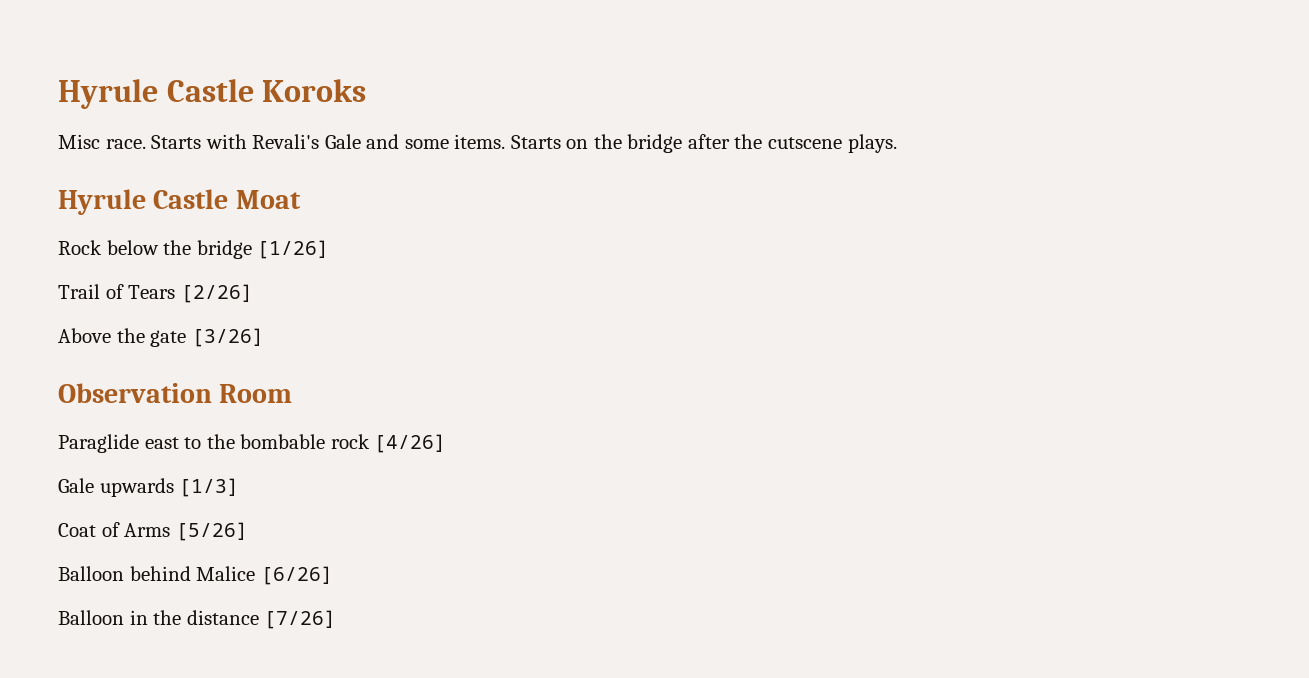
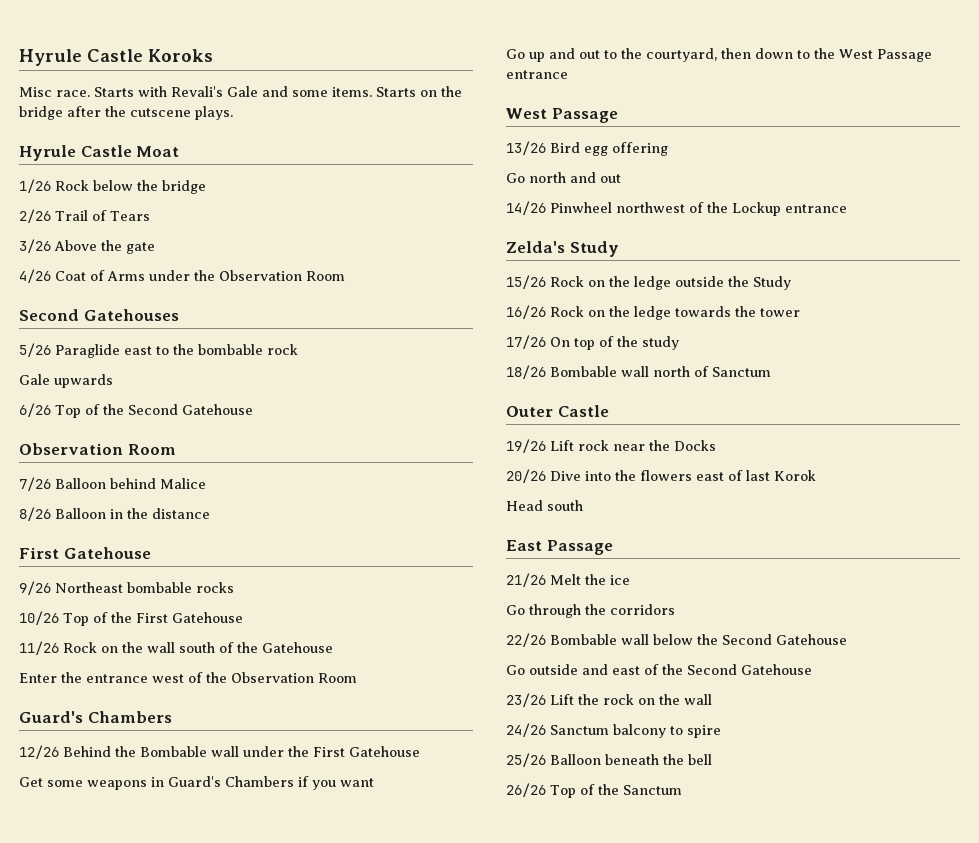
(301, 199) none -> [19,179,51,193] 1/26
[257,240,330,259] [1/26] // -> [19,209,51,223] // 2/26
[180,284,253,303] [2/26] // -> [19,239,51,253] // 3/26
[191,328,264,347] [58,383,293,403] [3/26] // Observation Room // -> [19,269,345,283] [19,309,179,321] [19,343,51,357] // 4/26 Coat of Arms under the Observation Room // Second Gatehouses // 5/26
[374,434,447,453] [4/26] -> (298, 349) none
[179,478,240,497] [58,522,248,541] [1/3] // Coat of Arms [5/26] // -> [19,403,253,418] [19,443,176,455] [19,477,51,491] // 6/26 Top of the Second Gatehouse // Observation Room // 7/26
[260,566,333,585] [6/26] // -> [19,507,51,521] // 8/26
[264,610,337,629] [7/26] -> [19,547,151,559] [19,581,234,595] [19,611,243,626] [19,641,333,655] [19,672,357,683] [19,711,172,723] [19,745,420,759] [19,776,374,790] [506,48,932,62] [506,70,568,79] [506,108,618,123] [506,141,668,156] [506,172,621,183] [506,201,847,216] [506,241,619,257] [506,275,791,290] [506,305,800,320] [506,335,679,350] [506,365,771,379] [506,405,609,417] [506,439,716,453] [506,469,816,483] [506,500,583,511] [506,540,613,555] [506,573,630,587] [506,604,675,618] [506,633,847,647] [506,664,812,675] [506,693,712,707] [506,723,721,738] [506,753,712,767] [506,783,682,798] // First Gatehouse // 9/26 Northeast bombable rocks // 10/26 Top of the First Gatehouse // 11/26 Rock on the wall south of the Gatehouse // Enter the entrance west of the Observation Room // Guard's Chambers // 12/26 Behind the Bombable wall under the First Gatehouse // Get some weapons in Guard's Chambers if you want // Go up and out to the courtyard, then down to the West Passage entrance // West Passage // 13/26 Bird egg offering // Go north and out // 14/26 Pinwheel northwest of the Lockup entrance // Zelda's Study // 15/26 Rock on the ledge outside the Study // 16/26 Rock on the ledge towards the tower // 17/26 On top of the study // 18/26 Bombable wall north of Sanctum // Outer Castle // 19/26 Lift rock near the Docks // 20/26 Dive into the flowers east of last Korok // Head south // East Passage // 21/26 Melt the ice // Go through the corridors // 22/26 Bombable wall below the Second Gatehouse // Go outside and east of the Second Gatehouse // 23/26 Lift the rock on the wall // 24/26 Sanctum balcony to spire // 25/26 Balloon beneath the bell // 26/26 Top of the Sanctum

